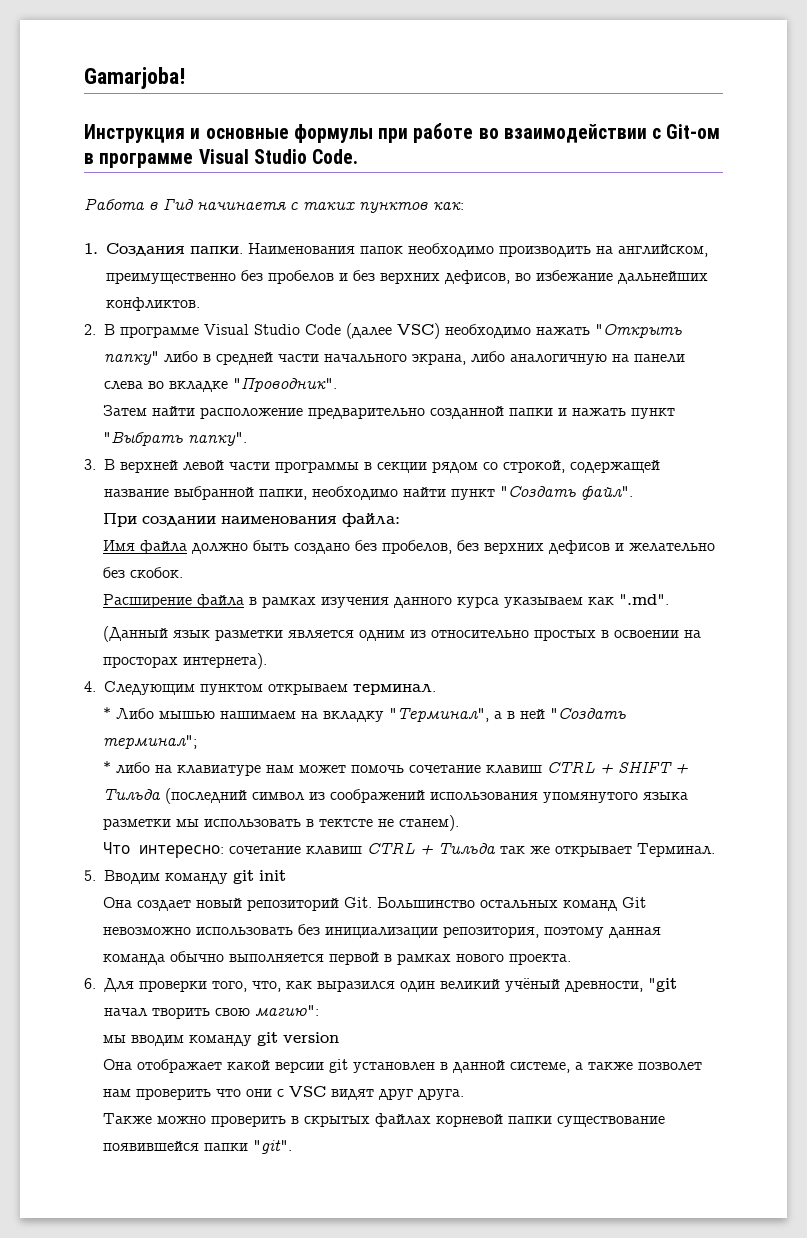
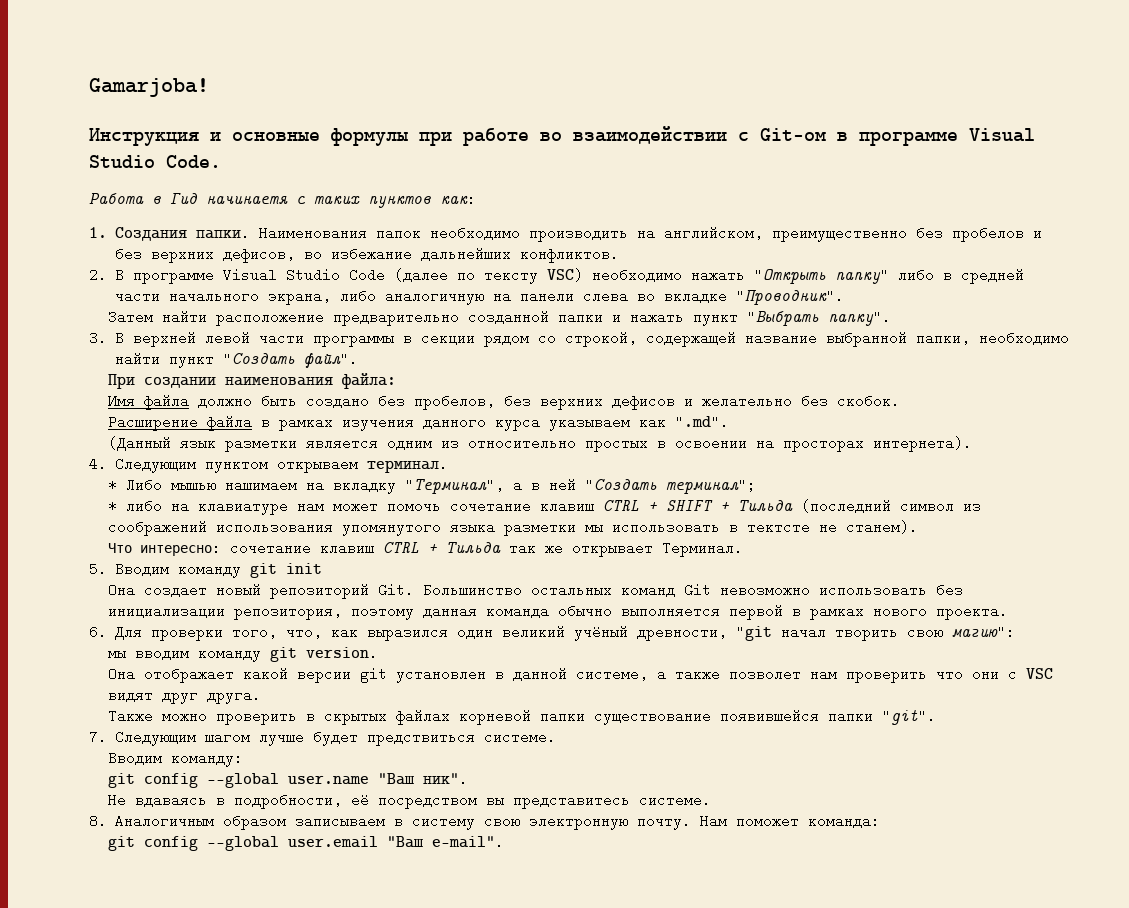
(392, 331) none -> [457,266,539,284] по тексту
[283,1032,340,1043] version -> [306,646,379,660] version.
(293, 1147) none -> [89,728,557,746] [108,749,244,767] [108,772,469,788] [108,791,712,809] [89,812,881,830] [108,835,505,851] // 7. Следующим шагом лучше будет предствиться системе. // Вводим команду: // git config --global user.name "Ваш ник". // Не вдаваясь в подробности, её посредством вы представитесь системе. // 8. Аналогичным образом записываем в систему свою электронную почту. Нам поможет команда: // git config --global user.email "Ваш e-mail".

